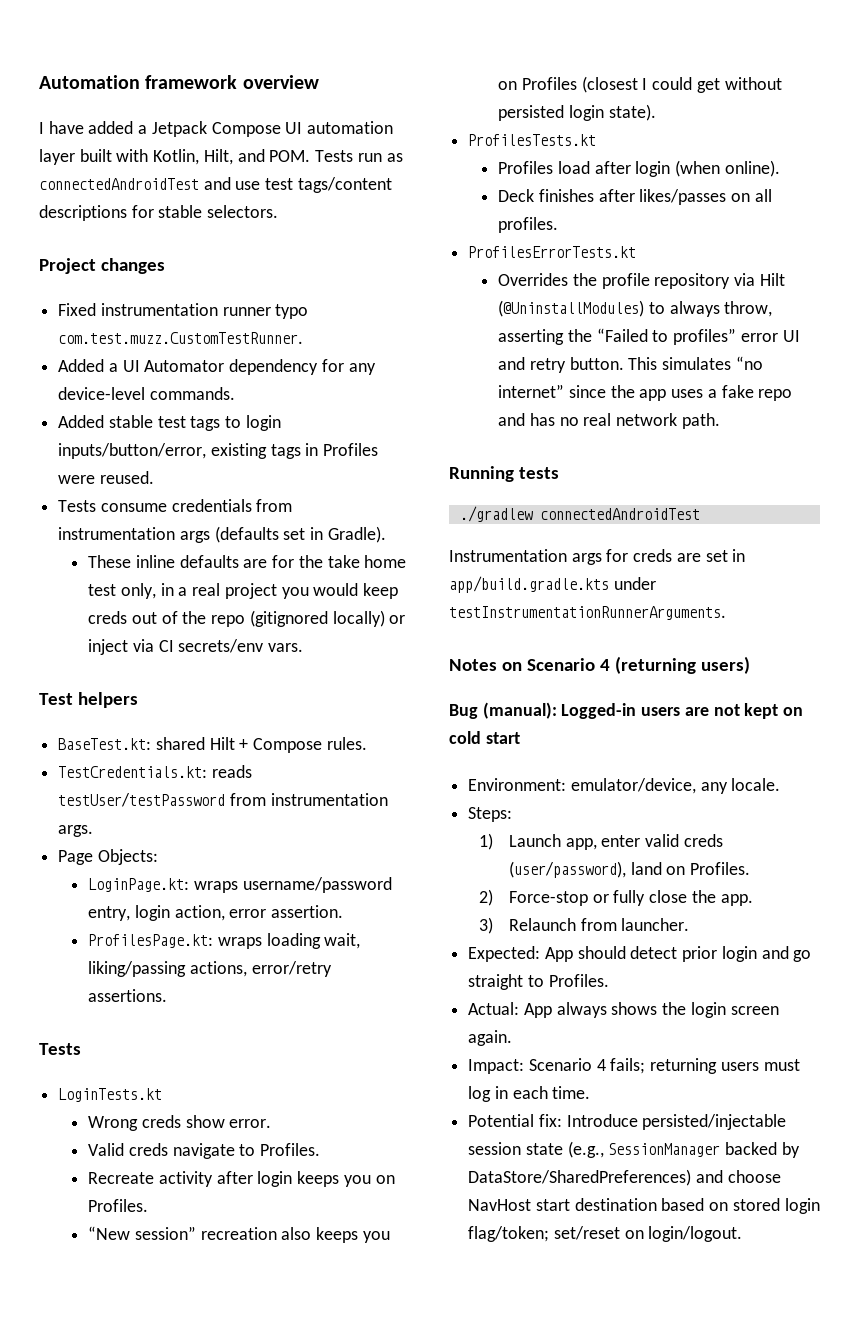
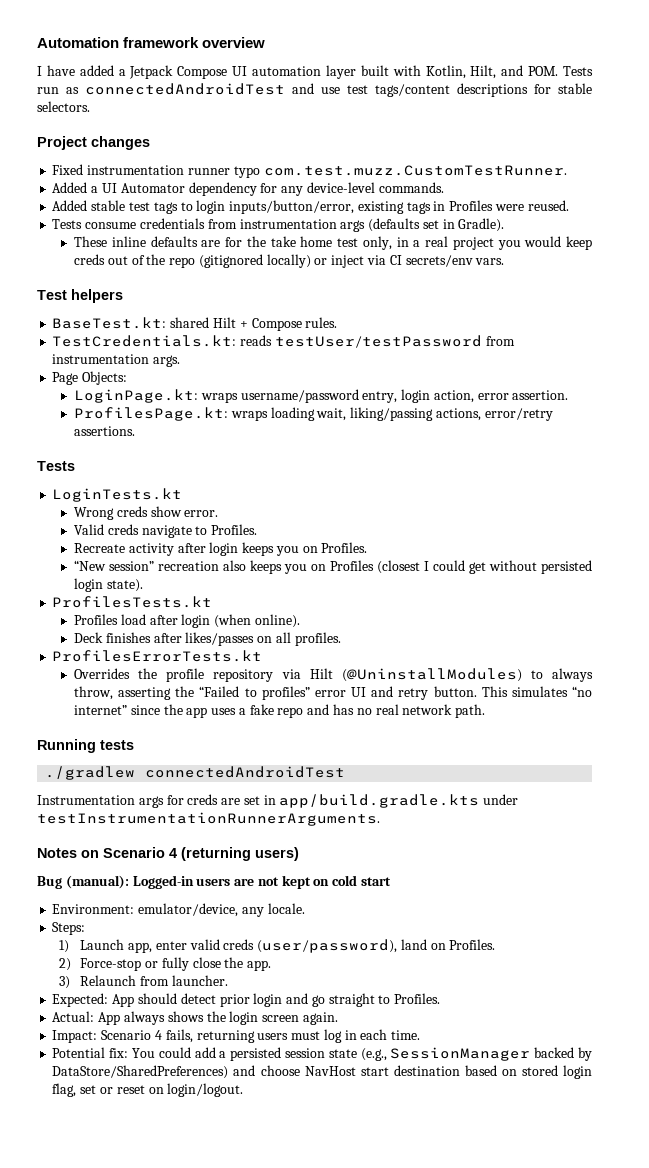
[610,1058,646,1074] fails; -> [165,1029,193,1043] fails,
[566,1114,787,1130] Introduce persisted/injectable -> [132,1047,282,1061] You could add a persisted
[468,1226,620,1242] flag/token; set/reset -> [52,1083,145,1097] flag, set or reset

